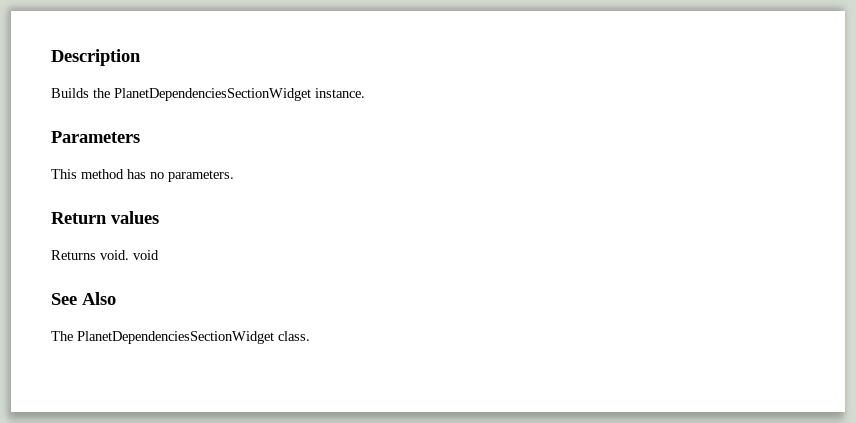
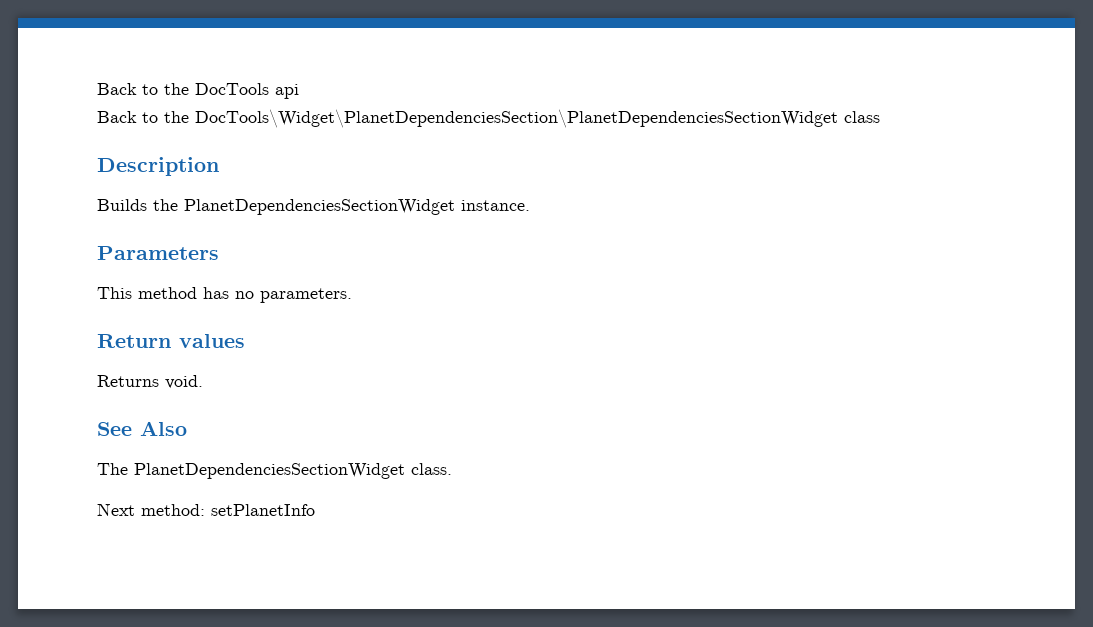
(51, 57) none -> [97,83,299,99] [97,109,880,128] Back to the DocTools api // Back to the DocTools\Widget\PlanetDependenciesSection\PlanetDependenciesSectionWidget class //
[133,250,159,260] void -> (203, 382) none
(310, 336) none -> [97,503,315,516] // Next method: setPlanetInfo

